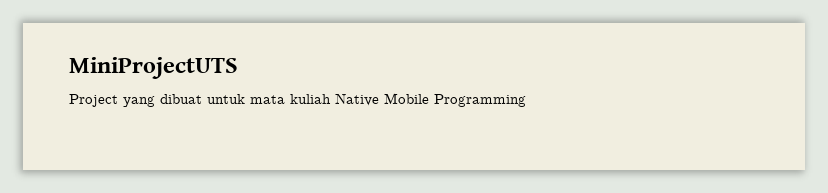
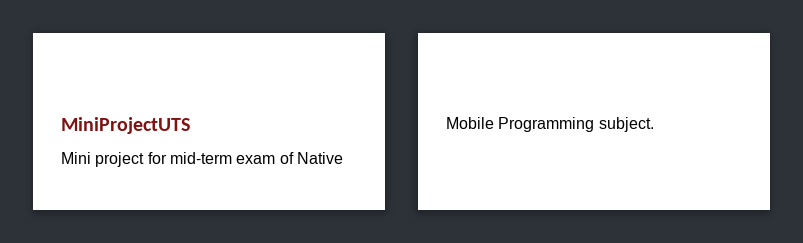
[69,94,331,107] Project yang dibuat untuk mata kuliah -> [61,152,294,167] Mini project for mid-term exam of
(526, 100) none -> [598,117,654,132] subject.

